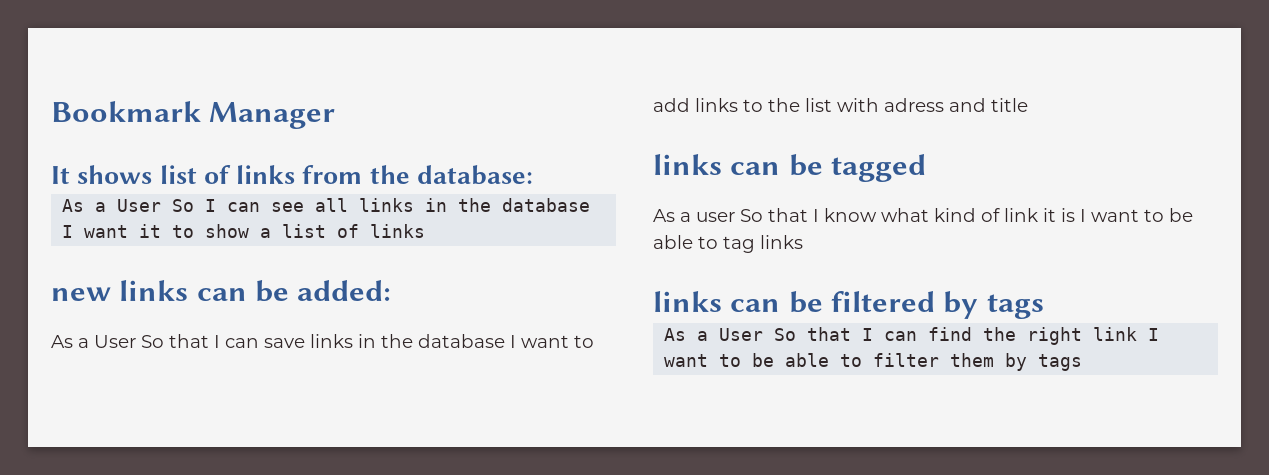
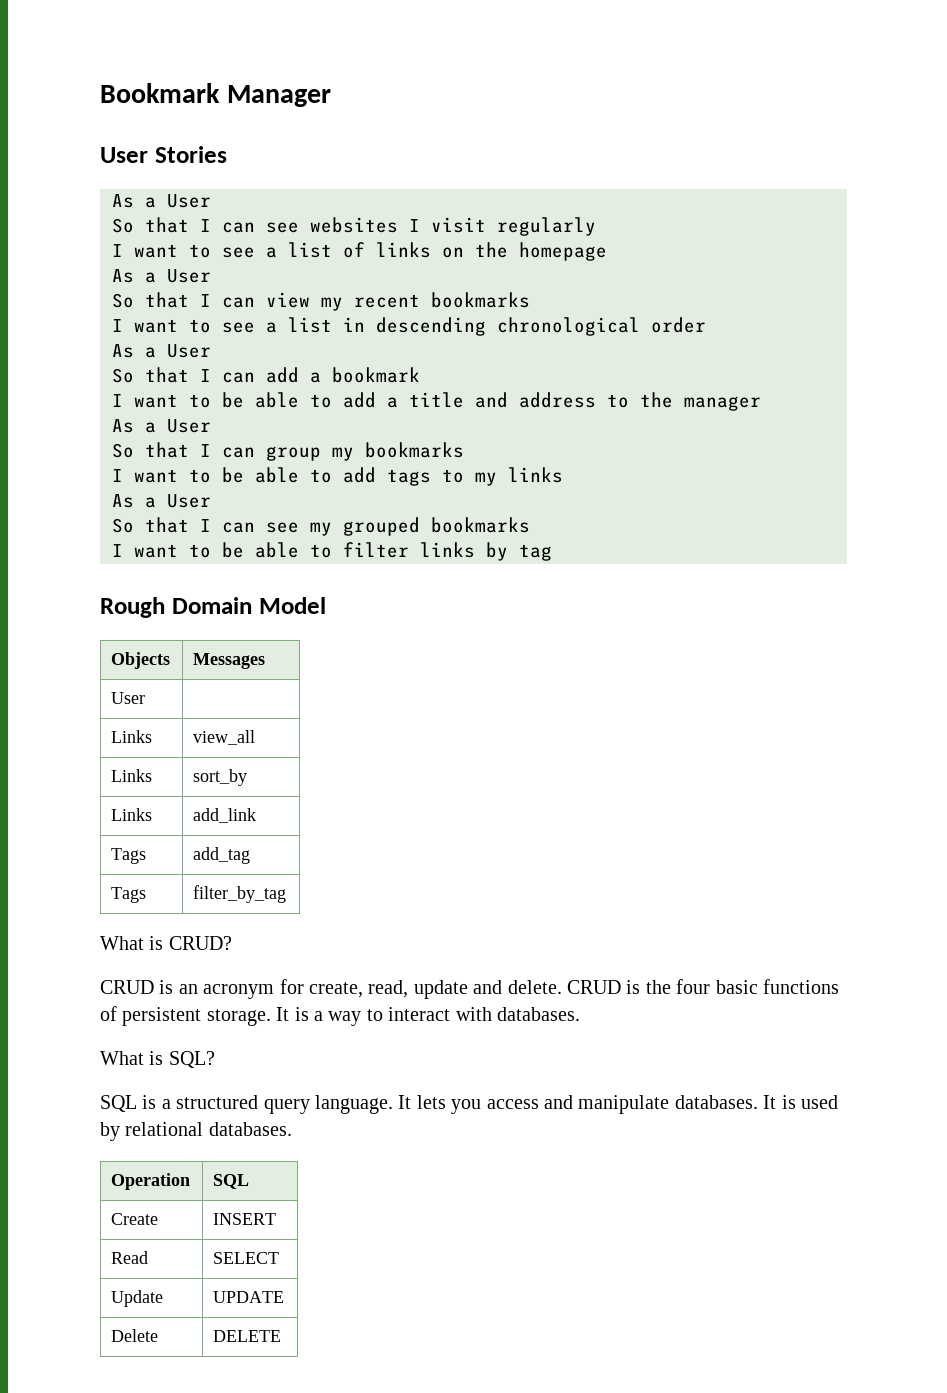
[51,165,534,185] [62,198,591,212] [62,224,250,238] It shows list of links from the database: // As a User So I can see all links in the database I want it to show -> [100,146,227,163] [112,194,211,208] [112,217,596,236] [112,244,255,258] User Stories // As a User // So that I can see websites I visit regularly // I want to see
[51,280,392,302] [51,334,594,348] [653,98,1028,112] [653,154,927,182] [653,208,1193,222] [653,235,803,253] [653,291,1044,319] [664,327,1138,345] // new links can be added: // As a User So that I can save links in the database I want to add links to the list with adress and title // links can be tagged // As a user So that I know what kind of link it is I want to be able to tag links // links can be filtered by tags // As a User So that I can find the right link -> [442,242,607,261] [112,269,211,283] [112,292,530,311] [112,317,706,336] [112,344,211,358] [112,367,420,383] [112,392,761,411] [112,419,211,433] [112,442,464,461] [112,467,563,486] [112,494,211,508] [112,517,530,536] on the homepage // As a User // So that I can view my recent bookmarks // I want to see a list in descending chronological order // As a User // So that I can add a bookmark // I want to be able to add a title and address to the manager // As a User // So that I can group my bookmarks // I want to be able to add tags to my links // As a User // So that I can see my grouped bookmarks //
[950,353,1083,371] them by tags -> [420,542,552,561] [100,597,326,618] [111,652,171,669] [193,653,266,669] [111,692,146,704] [111,730,153,743] [193,730,256,745] [111,769,153,782] [193,769,248,786] [111,808,153,821] [193,808,257,823] [111,848,147,864] [193,847,251,864] [111,887,147,903] [193,885,287,903] [100,936,232,950] [100,979,839,999] [100,1006,580,1026] [100,1051,215,1068] [100,1095,838,1114] [100,1122,292,1141] [111,1173,191,1190] [213,1174,250,1189] [111,1213,159,1225] [213,1213,277,1225] [111,1251,149,1264] [213,1252,280,1264] [111,1290,164,1307] [213,1291,285,1303] [111,1329,159,1342] [213,1330,282,1342] links by tag // Rough Domain Model // Objects | Messages // User | // Links | view_all // Links | sort_by // Links | add_link // Tags | add_tag // Tags | filter_by_tag // What is CRUD? // CRUD is an acronym for create, read, update and delete. CRUD is the four basic functions of persistent storage. It is a way to interact with databases. // What is SQL? // SQL is a structured query language. It lets you access and manipulate databases. It is used by relational databases. // Operation | SQL // Create | INSERT // Read | SELECT // Update | UPDATE // Delete | DELETE

